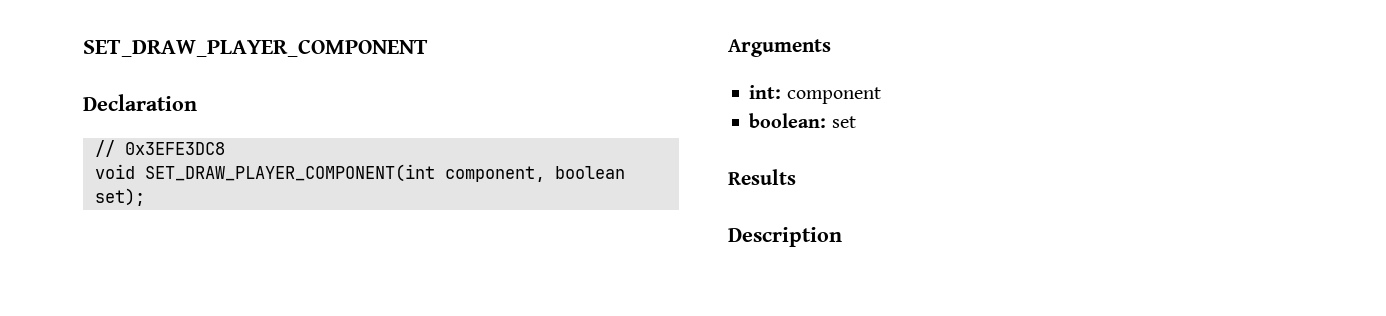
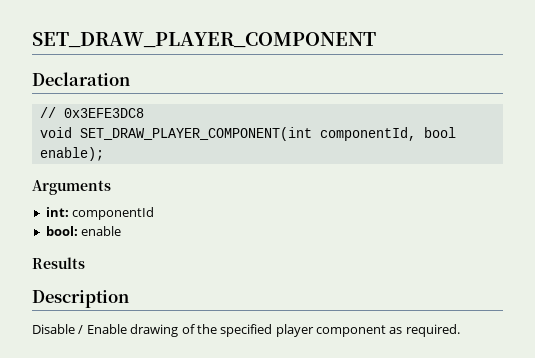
[444,166,625,182] [94,188,145,206] component, boolean set); -> [319,127,456,141] [39,147,104,161] componentId, bool enable);
[786,87,881,104] [749,113,856,128] component // boolean: set -> [72,207,155,220] [45,226,122,236] componentId // bool: enable
(842, 237) none -> [32,324,460,337] // Disable / Enable drawing of the specified player component as required.

